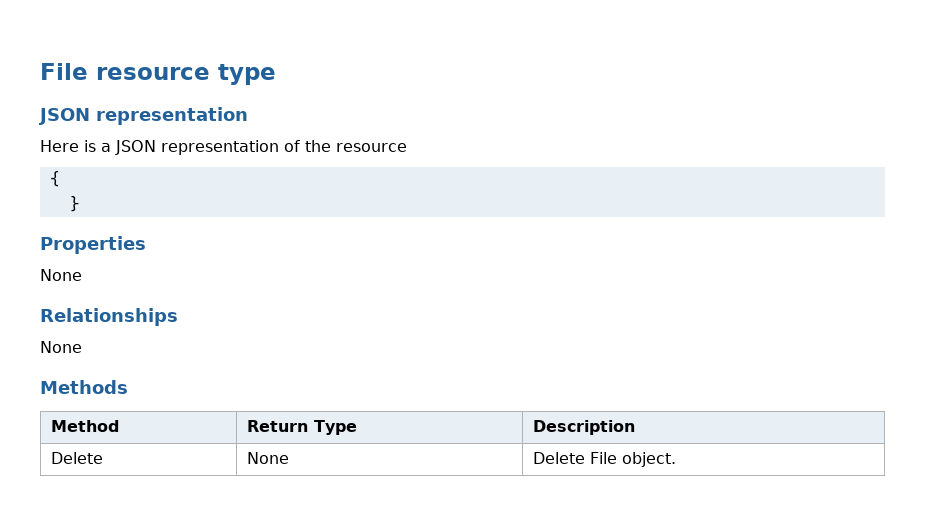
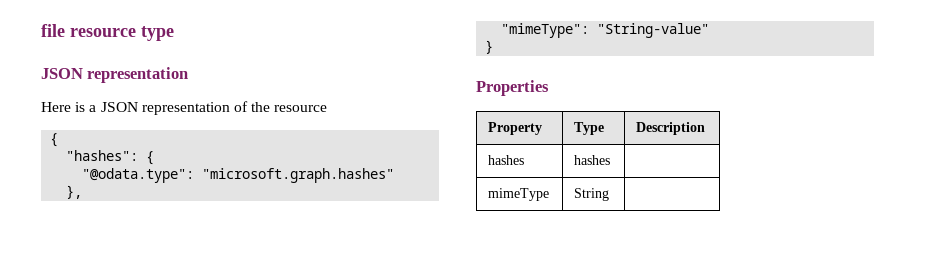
[40,63,88,80] File -> [41,24,65,37] file
[69,195,80,212] [40,236,146,254] [40,269,82,281] [40,308,178,326] [40,341,82,353] [40,380,128,394] [50,420,119,432] [246,420,357,435] [532,420,635,435] [50,452,103,464] [246,452,289,464] [532,452,676,467] } // Properties // None // Relationships // None // Methods // Method | Return Type | Description // Delete | None | Delete File object. -> [66,150,155,165] [82,168,395,183] [66,185,83,199] [501,23,710,38] [485,40,494,54] [476,80,549,96] [488,122,543,135] [574,122,605,135] [636,122,706,135] [488,155,525,165] [574,155,611,165] [488,188,550,201] [574,188,610,201] "hashes": { // "@odata.type": "microsoft.graph.hashes" // }, // "mimeType": "String-value" // } // Properties // Property | Type | Description // hashes | hashes | // mimeType | String |

